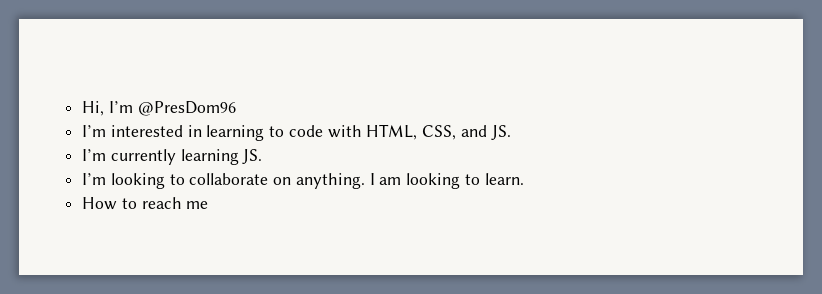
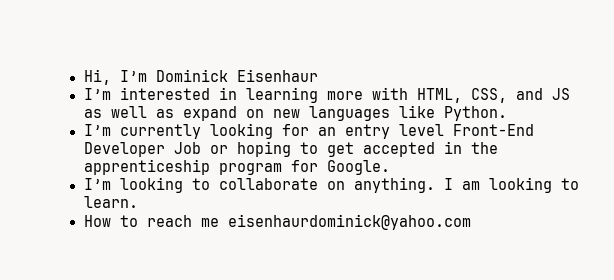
[137,101,236,116] @PresDom96 -> [155,69,318,82] Dominick Eisenhaur
[269,125,323,137] to code -> [326,91,363,100] more
[490,125,511,140] [82,149,263,165] JS. // I’m currently learning JS. -> [551,88,570,100] [83,105,507,121] [83,123,534,139] [83,141,498,157] [83,159,390,175] JS as well as expand on new languages like Python. // I’m currently looking for an entry level Front-End Developer Job or hoping to get accepted in the apprenticeship program for Google.
(209, 205) none -> [227,214,471,230] eisenhaurdominick@yahoo.com

